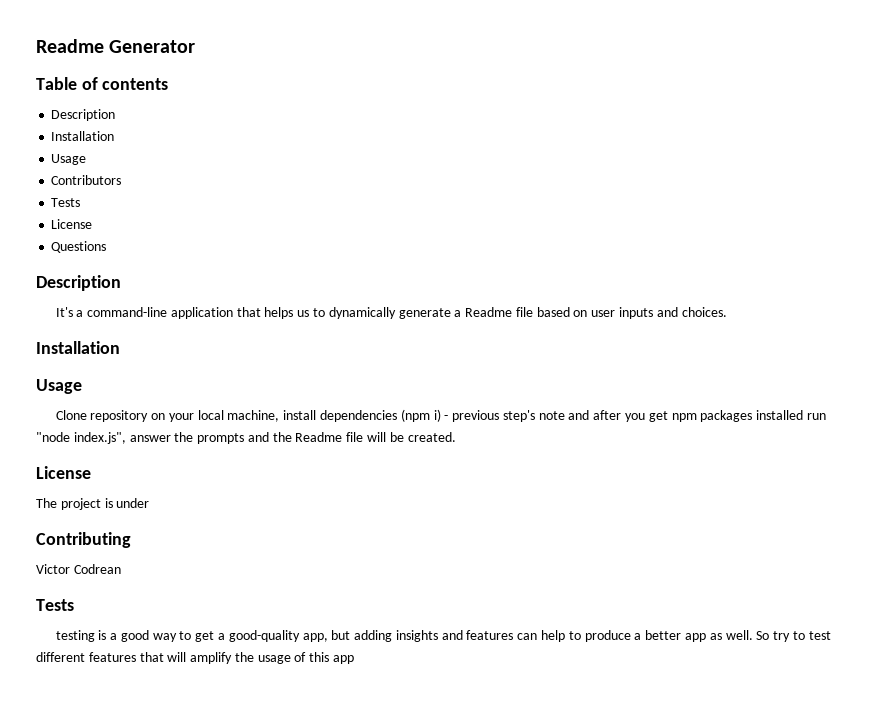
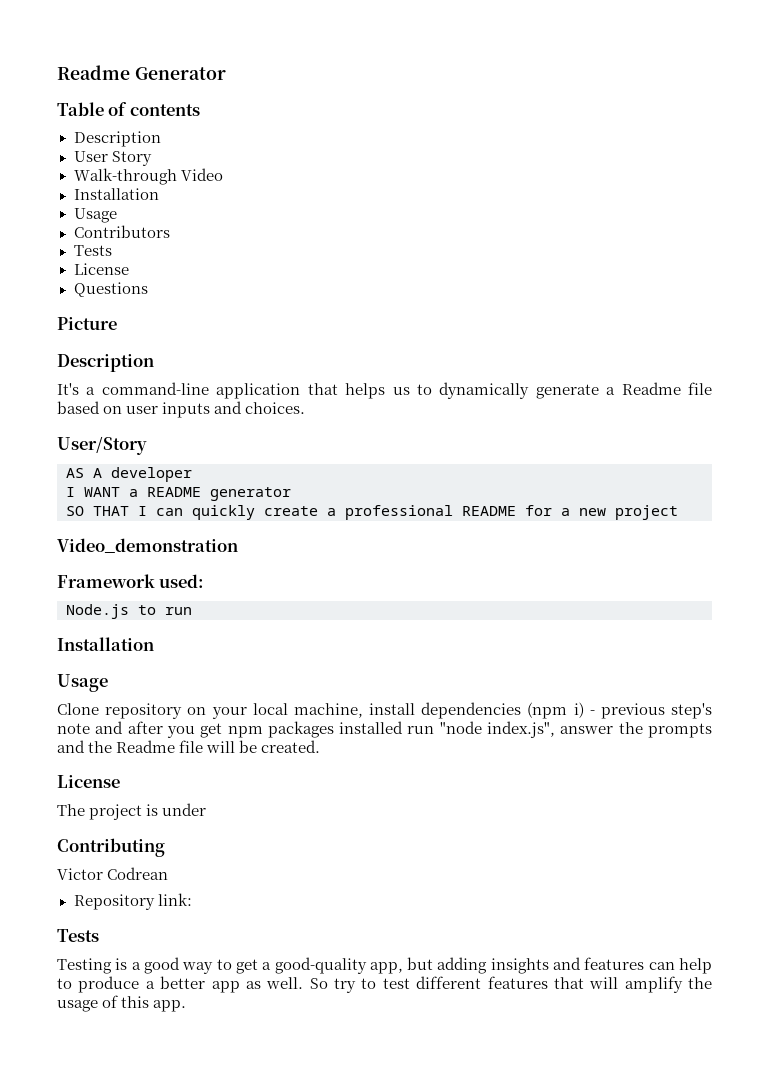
(116, 115) none -> [73,151,152,166] [73,168,223,185] // User Story // Walk-through Video
(107, 247) none -> [57,317,117,330] // Picture
(727, 312) none -> [57,436,147,455] [66,467,192,482] [66,487,291,501] [66,505,678,520] [57,538,238,553] [57,574,205,588] [66,604,192,619] // User/Story // AS A developer // I WANT a README generator // SO THAT I can quickly create a professional README for a new project // Video_demonstration // Framework used: // Node.js to run
[36,599,74,611] [55,630,95,642] // Tests // testing -> [73,893,192,910] [57,929,99,942] [57,958,112,974] // Repository link: // Tests // Testing
[333,655,355,664] app -> [153,1000,187,1012] app.

